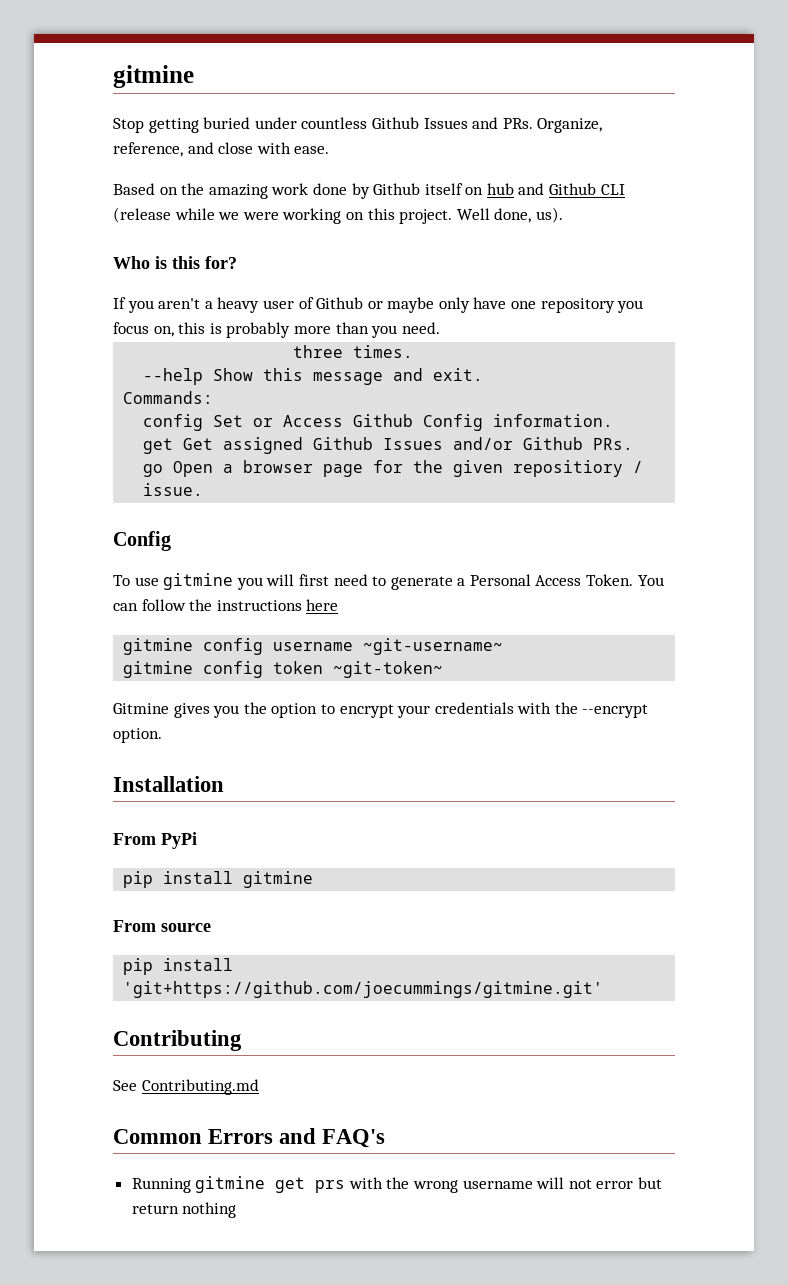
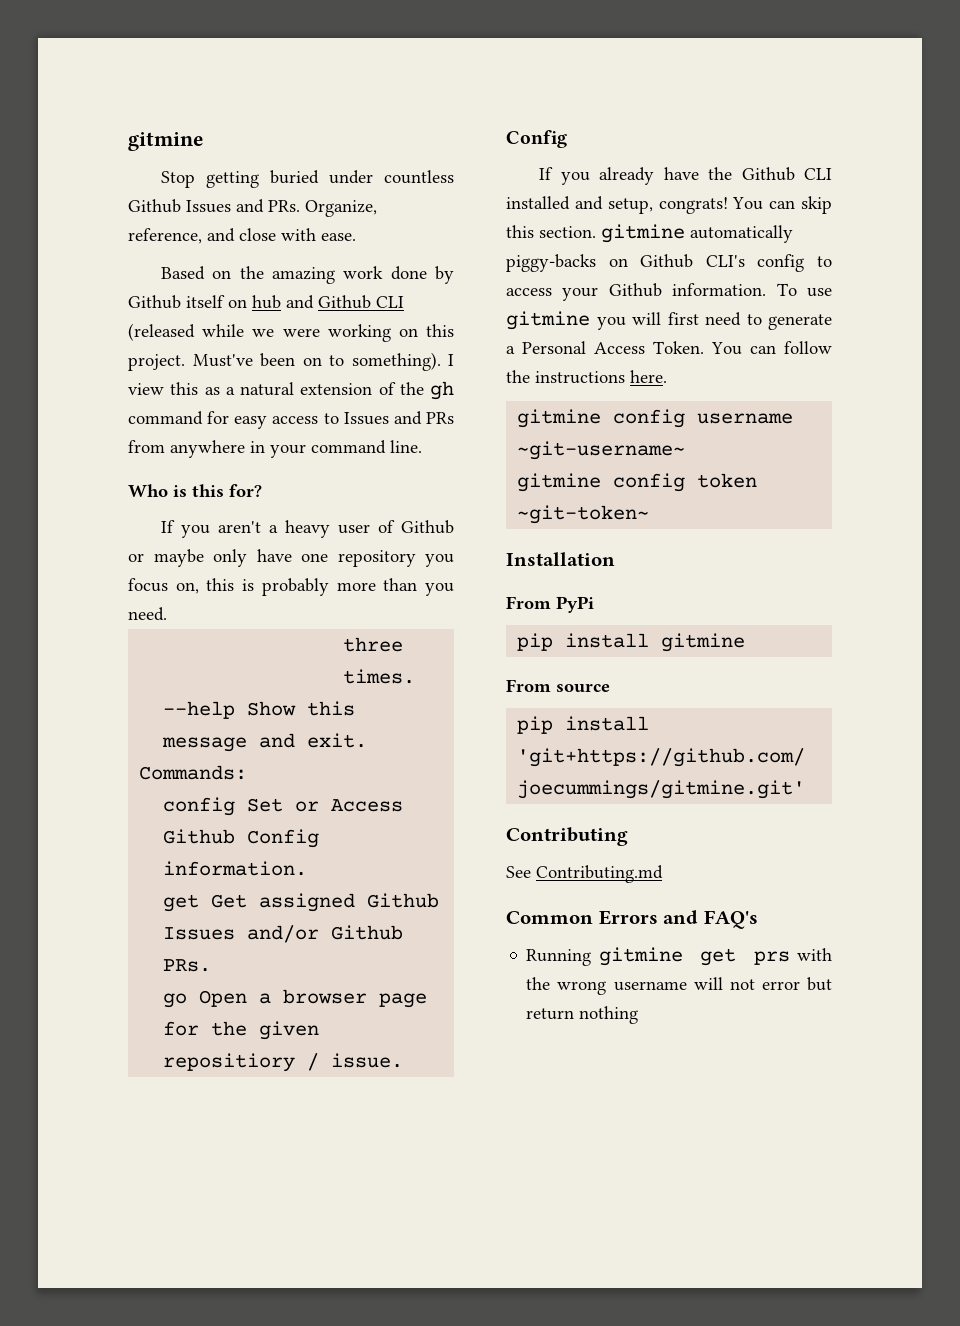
[113,207,171,223] (release -> [128,323,195,341] (released
[456,207,563,223] Well done, us). -> [192,352,454,371] [128,381,454,400] [128,411,454,429] [128,440,422,458] Must've been on to something). I view this as a natural extension of the gh command for easy access to Issues and PRs from anywhere in your command line.
(171, 541) none -> [539,167,832,185] [506,196,832,214] [506,224,793,243] [506,254,832,272] [506,283,767,301] If you already have the Github CLI installed and setup, congrats! You can skip this section. gitmine automatically piggy-backs on Github CLI's config to access your Github information.
[306,599,339,611] here -> [630,370,667,383] here.
[113,702,649,718] [113,728,162,743] // Gitmine gives you the option to encrypt your credentials with the --encrypt option. -> (650, 514) none

